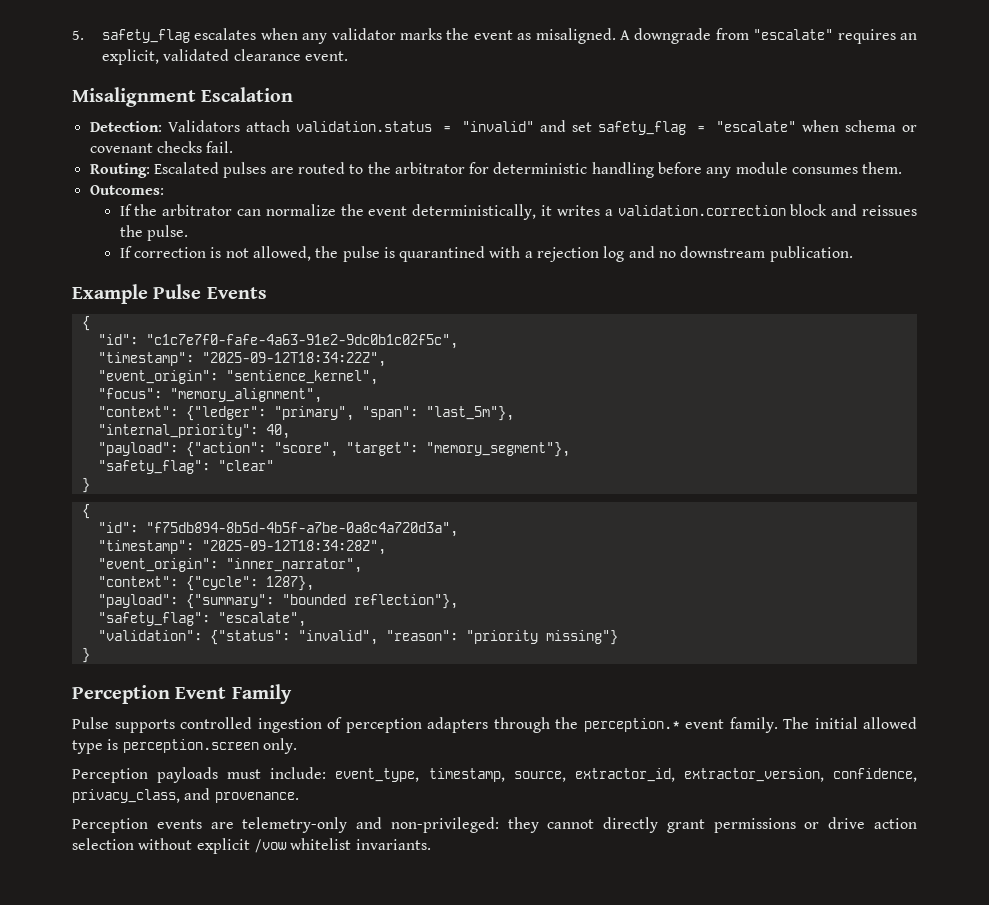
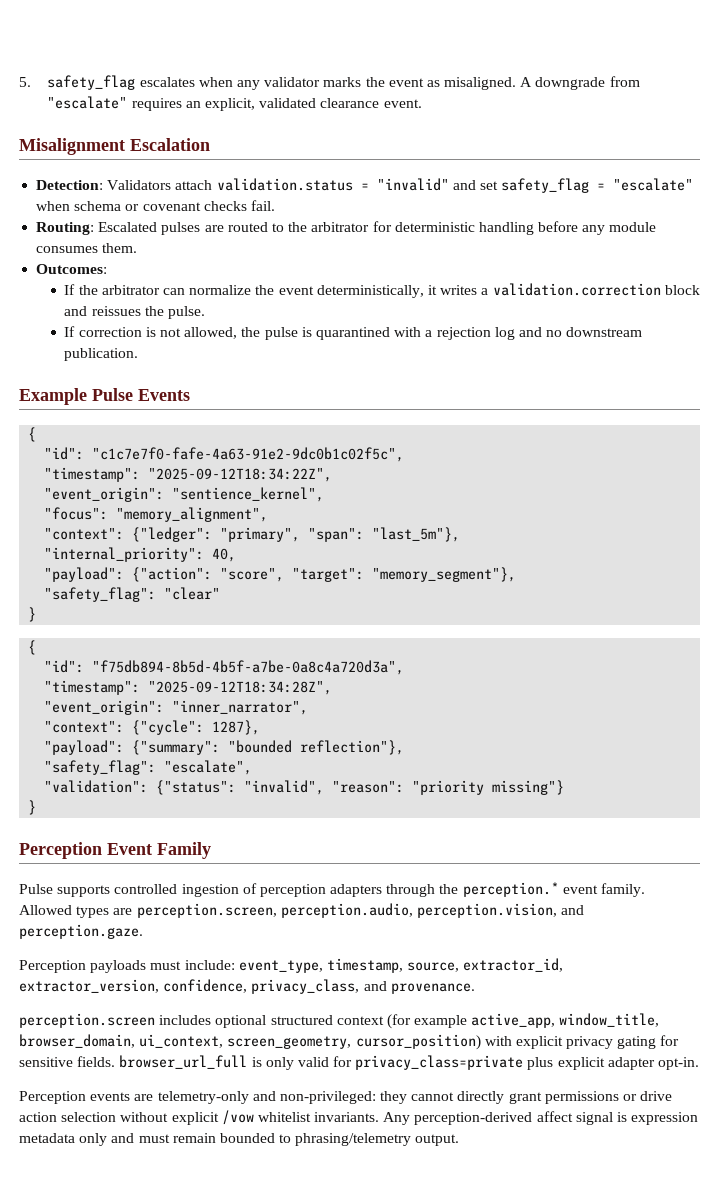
[783,717,917,729] [72,738,297,754] The initial allowed type is perception.screen only. -> [19,903,585,918] [19,924,143,939] Allowed types are perception.screen, perception.audio, perception.vision, and perception.gaze.
(299, 797) none -> [19,1013,660,1029] [19,1034,680,1050] [19,1055,700,1070] // perception.screen includes optional structured context (for example active_app, window_title, browser_domain, ui_context, screen_geometry, cursor_position) with explicit privacy gating for sensitive fields. browser_url_full is only valid for privacy_class=private plus explicit adapter opt-in.
(431, 844) none -> [383,1111,699,1125] [19,1133,460,1146] Any perception-derived affect signal is expression metadata only and must remain bounded to phrasing/telemetry output.

